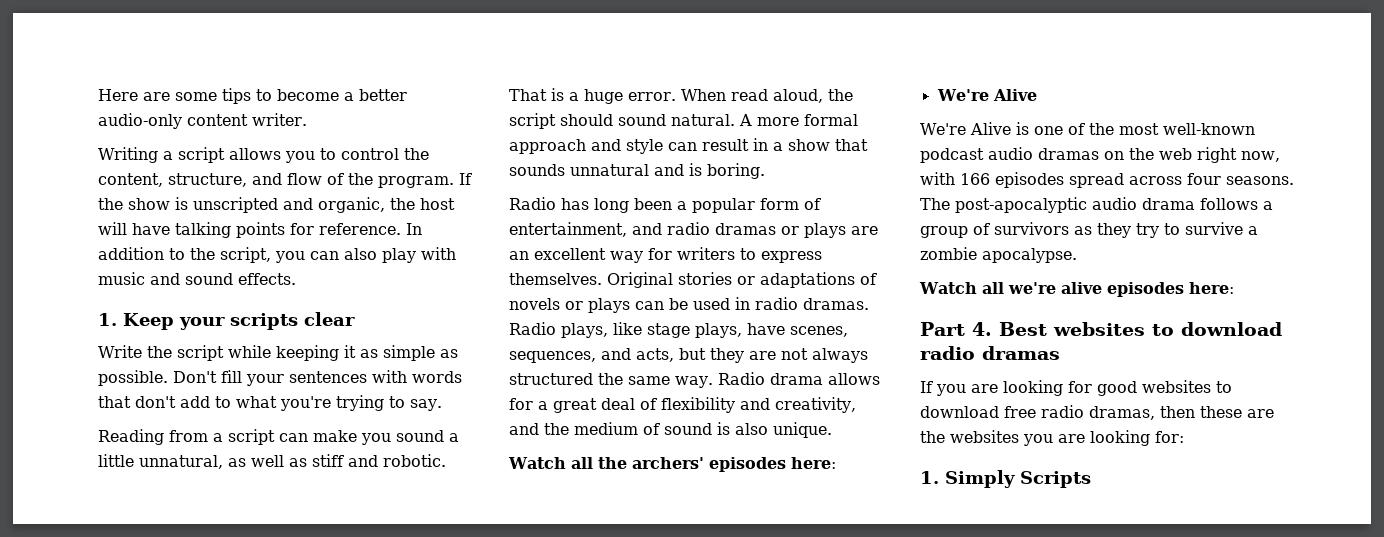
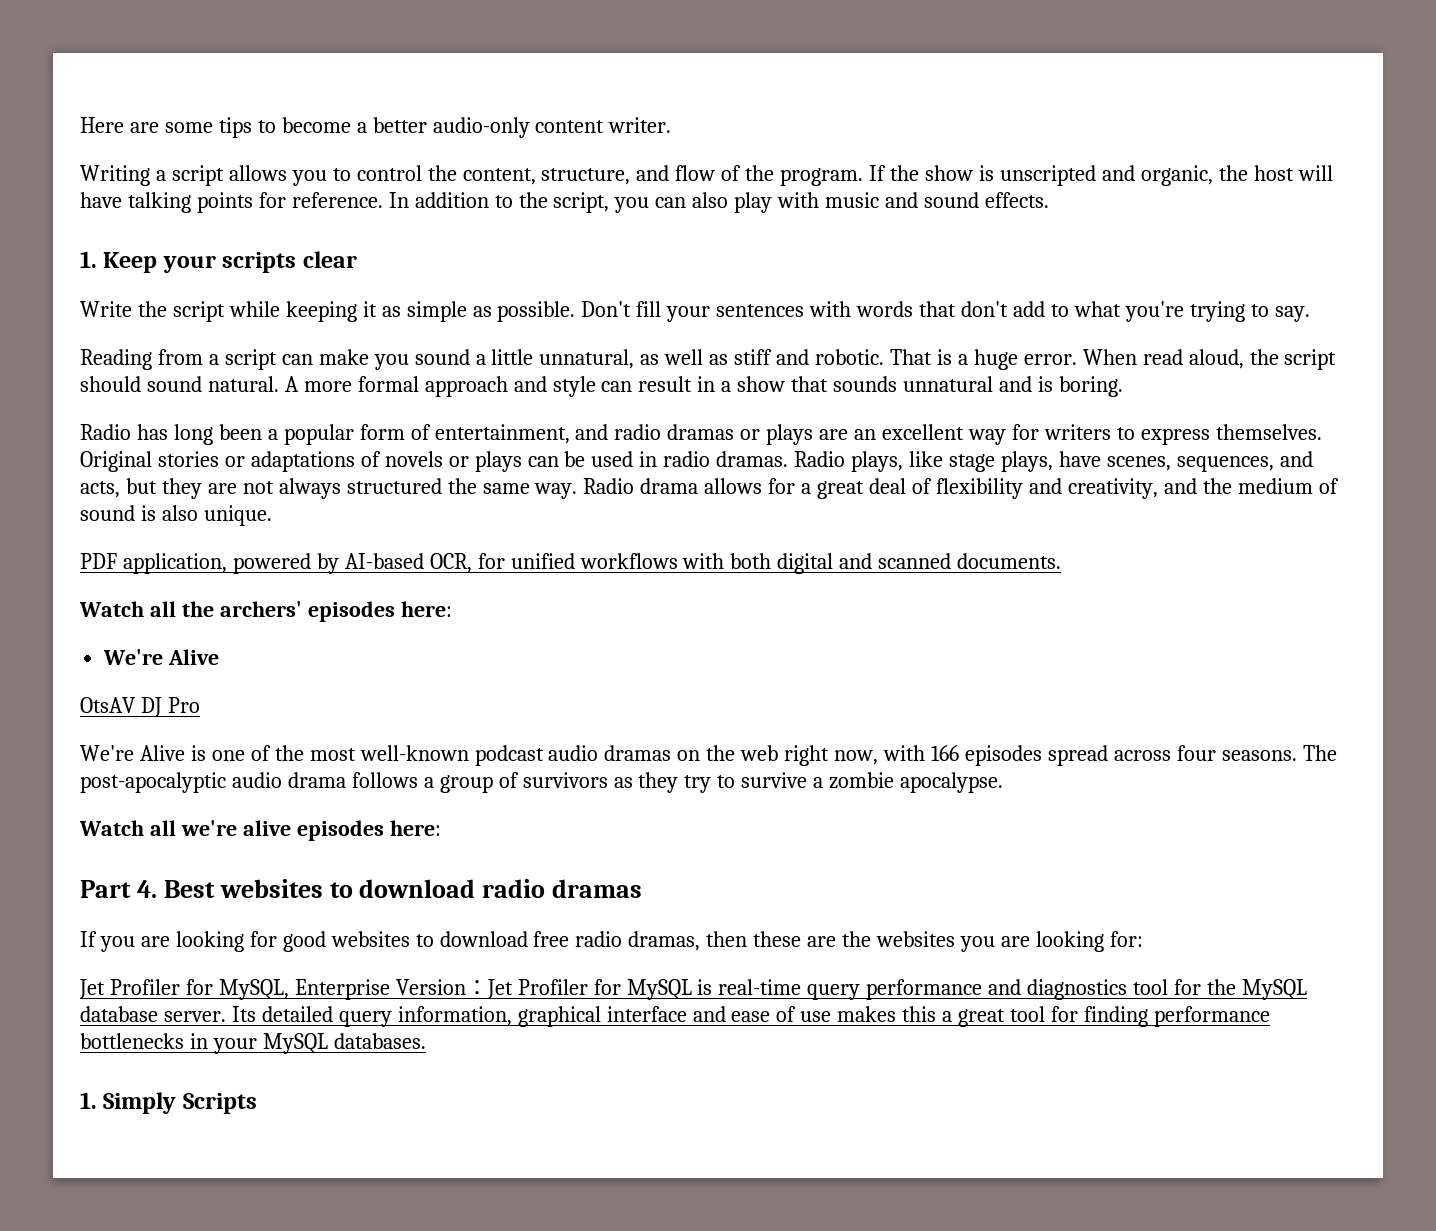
(832, 430) none -> [80,553,1062,574] // PDF application, powered by AI-based OCR, for unified workflows with both digital and scanned documents.
(1037, 95) none -> [80,697,200,717] // OtsAV DJ Pro
(1184, 437) none -> [79,979,1307,1000] [80,1006,1270,1027] [80,1033,426,1054] // Jet Profiler for MySQL, Enterprise Version：Jet Profiler for MySQL is real-time query performance and diagnostics tool for the MySQL database server. Its detailed query information, graphical interface and ease of use makes this a great tool for finding performance bottlenecks in your MySQL databases.

